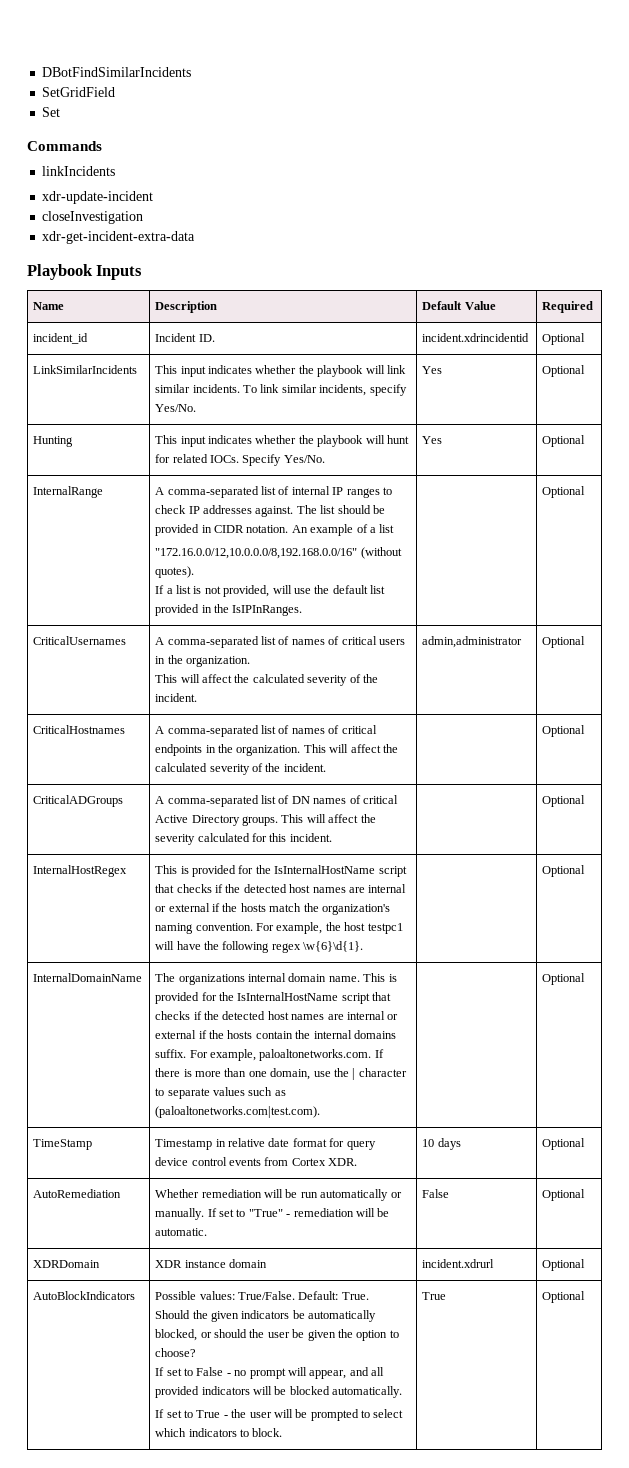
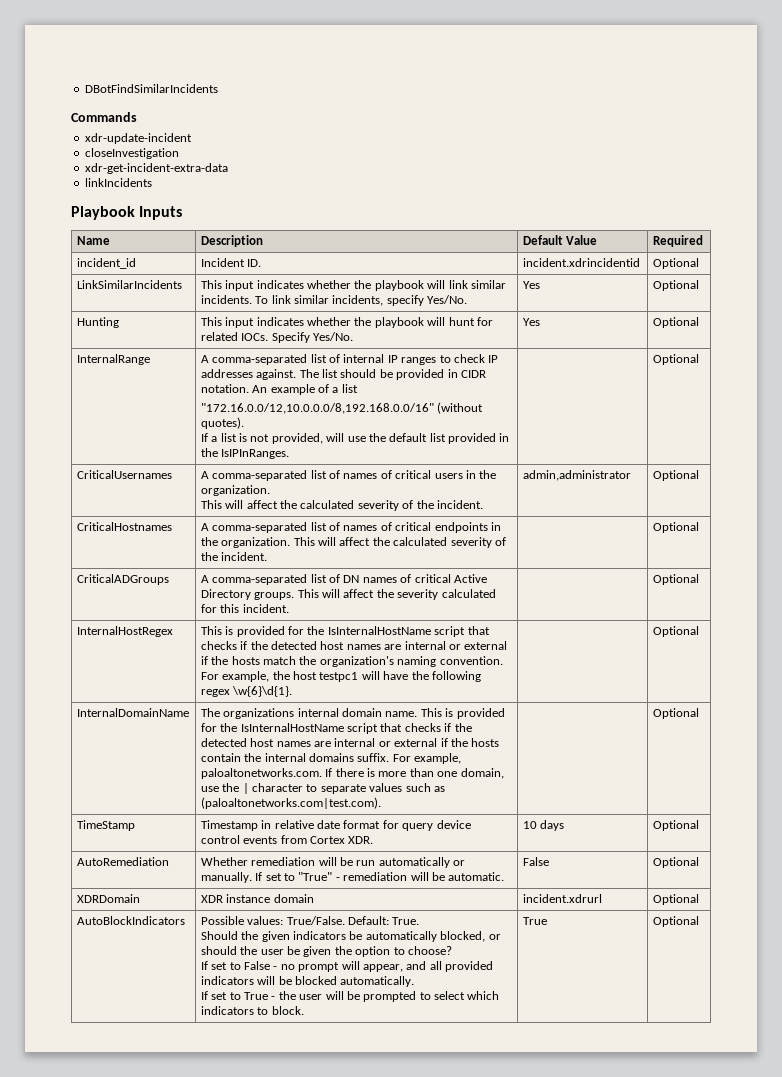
[42,87,116,97] [42,107,61,117] // SetGridField // Set -> (218, 88) none
[42,166,116,176] // linkIncidents -> (137, 117) none
(196, 237) none -> [84,178,152,187] // linkIncidents

